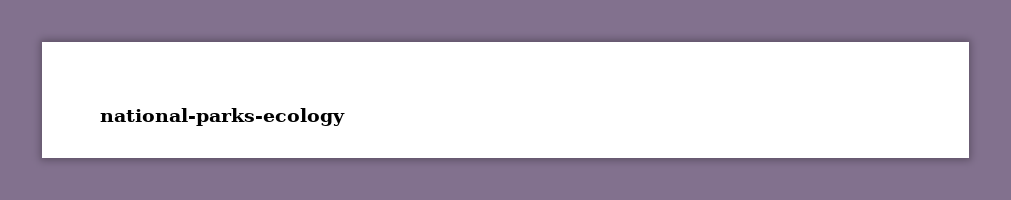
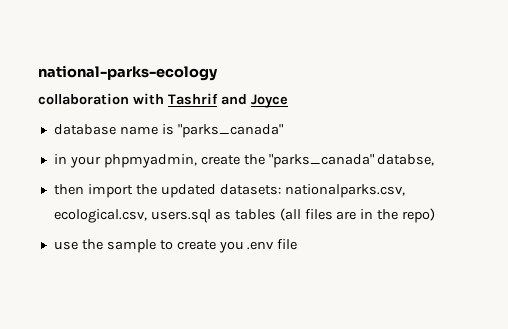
(345, 117) none -> [38,93,288,108] [53,124,283,138] [53,154,435,168] [53,184,405,198] [53,208,436,223] [53,239,298,253] // collaboration with Tashrif and Joyce // database name is "parks_canada" // in your phpmyadmin, create the "parks_canada" databse, // then import the updated datasets: nationalparks.csv, ecological.csv, users.sql as tables (all files are in the repo) // use the sample to create you .env file

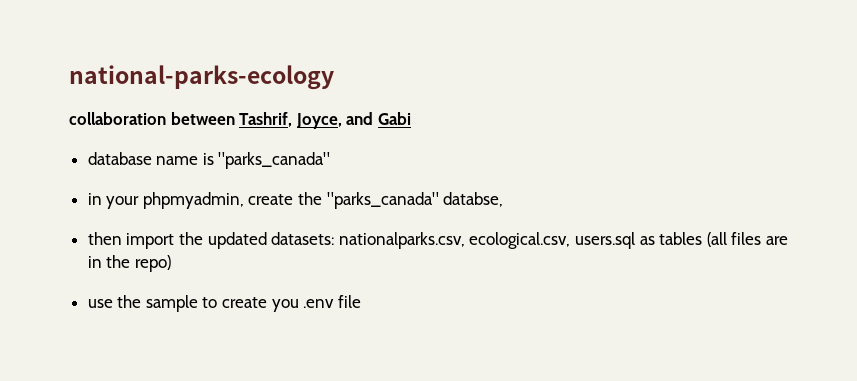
[132,93,288,108] with Tashrif and Joyce -> [170,112,411,129] between Tashrif, Joyce, and Gabi

